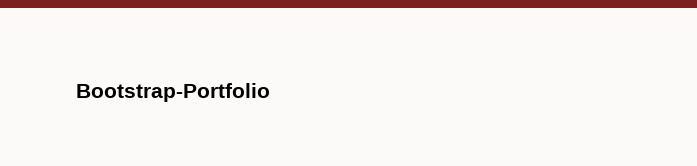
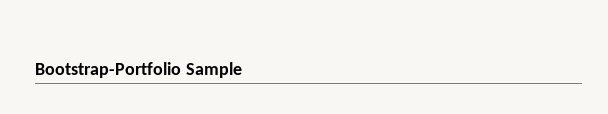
(270, 92) none -> [185,62,242,78] Sample

